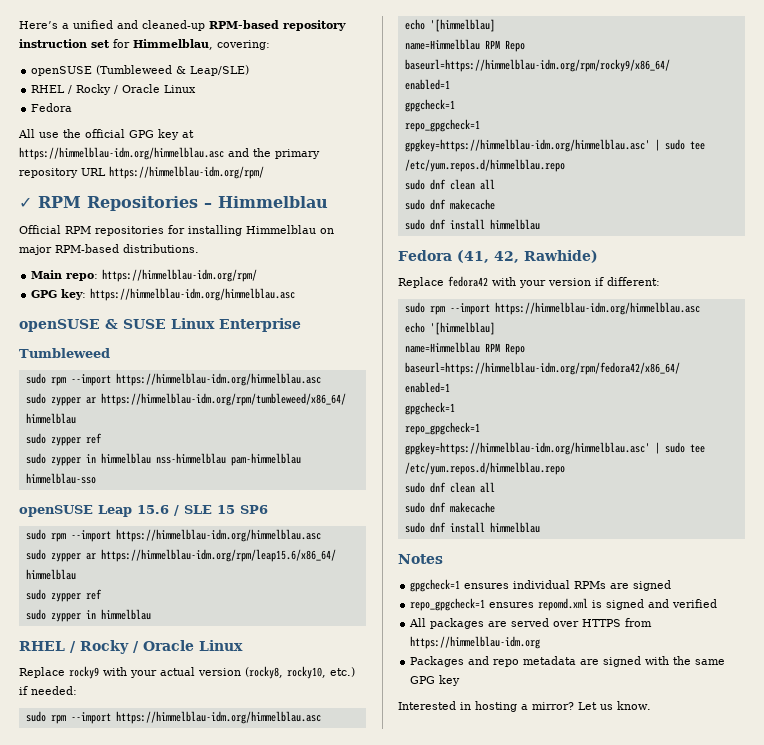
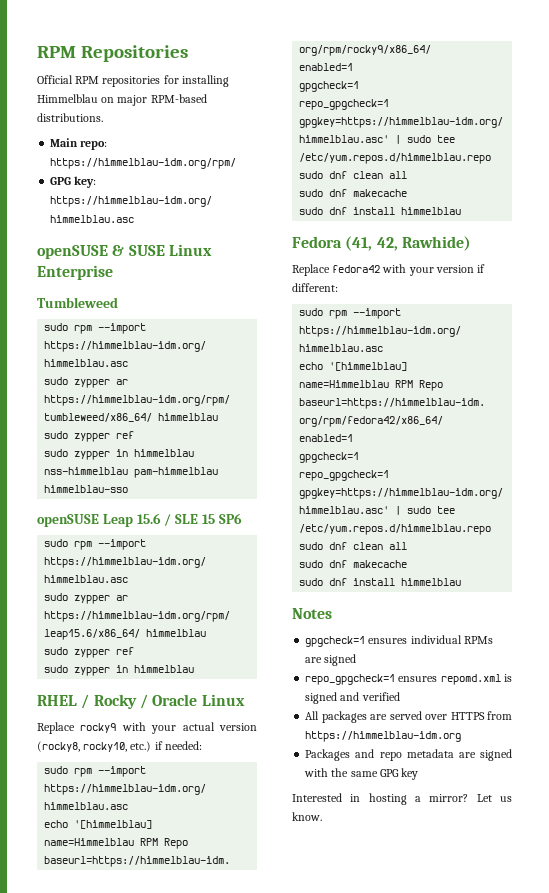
[19,20,346,31] [19,39,270,50] [31,65,250,76] [31,84,197,95] [31,103,73,112] [18,129,194,140] [19,147,320,160] [19,166,264,179] [19,197,32,208] Here’s a unified and cleaned-up RPM-based repository instruction set for Himmelblau, covering: // openSUSE (Tumbleweed & Leap/SLE) // RHEL / Rocky / Oracle Linux // Fedora // All use the official GPG key at https://himmelblau-idm.org/himmelblau.asc and the primary repository URL https://himmelblau-idm.org/rpm/ // ✓ -> (37, 52) none
[204,196,328,208] – Himmelblau -> (188, 53) none

